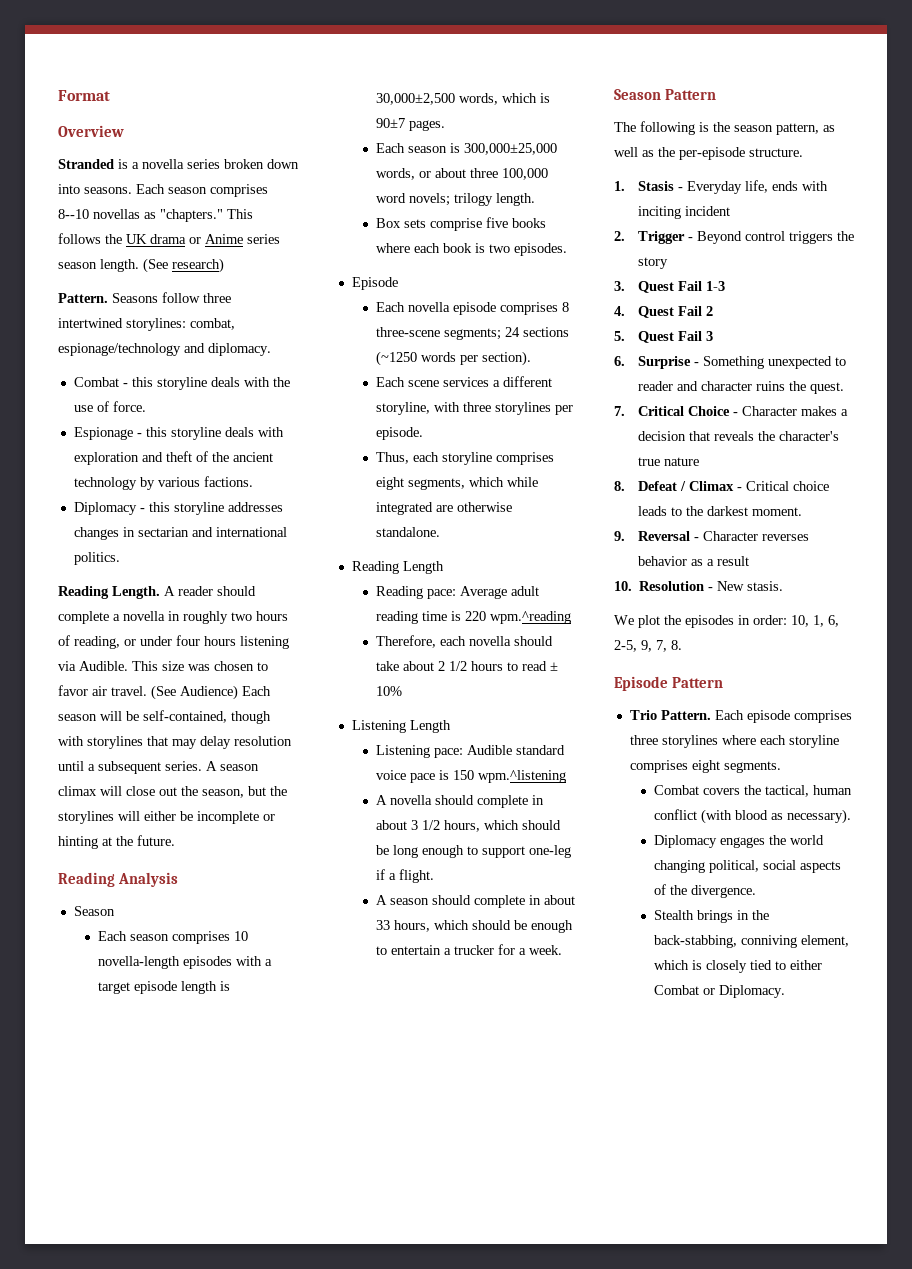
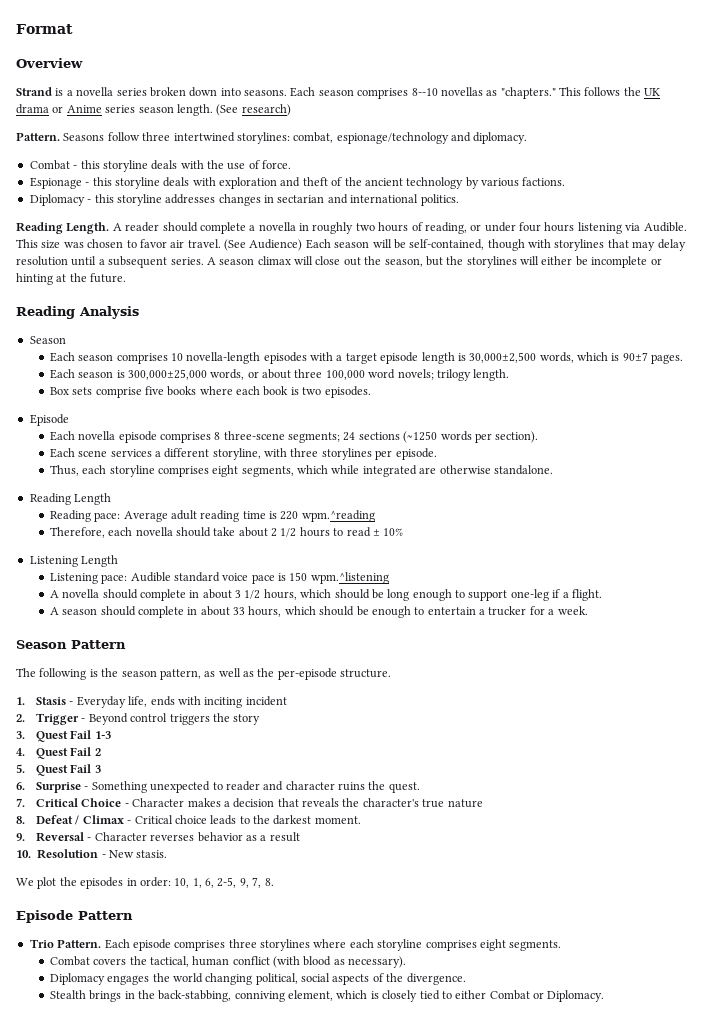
[58,159,114,169] Stranded -> [16,87,52,96] Strand

